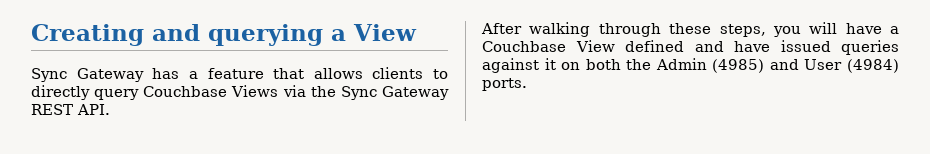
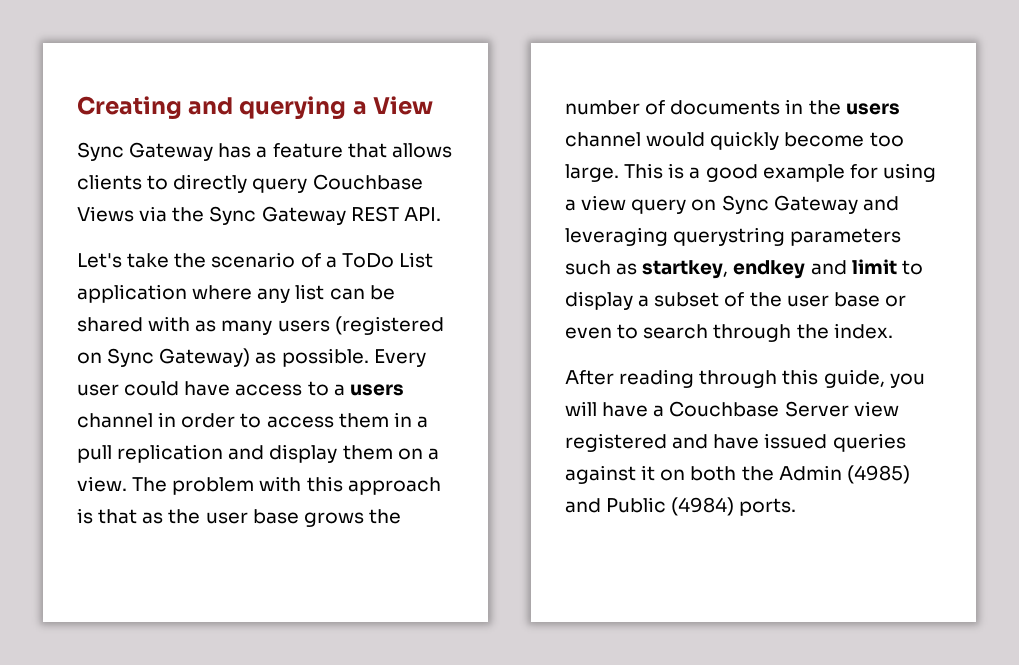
[481,22,766,37] After walking through these steps, -> [77,252,433,268] [77,284,395,303] [77,316,444,335] [77,348,426,367] [77,381,404,396] [77,412,428,428] [77,444,439,463] [77,476,441,495] [77,508,401,527] [565,99,900,115] [565,131,904,150] [565,163,936,182] [565,195,899,214] [565,227,902,246] [565,259,923,279] [565,291,906,310] [565,323,893,342] [565,369,885,388] Let's take the scenario of a ToDo List application where any list can be shared with as many users (registered on Sync Gateway) as possible. Every user could have access to a users channel in order to access them in a pull replication and display them on a view. The problem with this approach is that as the user base grows the number of documents in the users channel would quickly become too large. This is a good example for using a view query on Sync Gateway and leveraging querystring parameters such as startkey, endkey and limit to display a subset of the user base or even to search through the index. // After reading through this guide,
[575,40,684,52] View defined -> [784,401,899,417] [565,433,667,452] Server view registered
[804,59,843,70] User -> [606,497,667,513] Public

